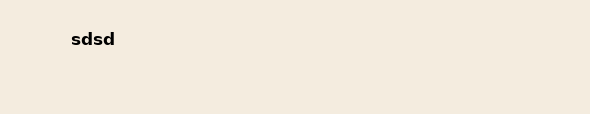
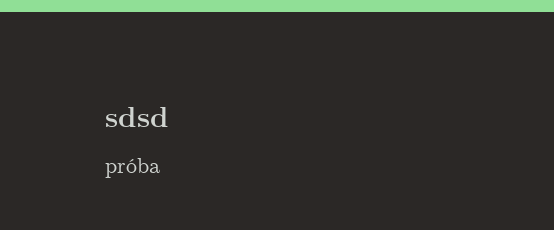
(115, 38) none -> [105,158,160,178] // próba

